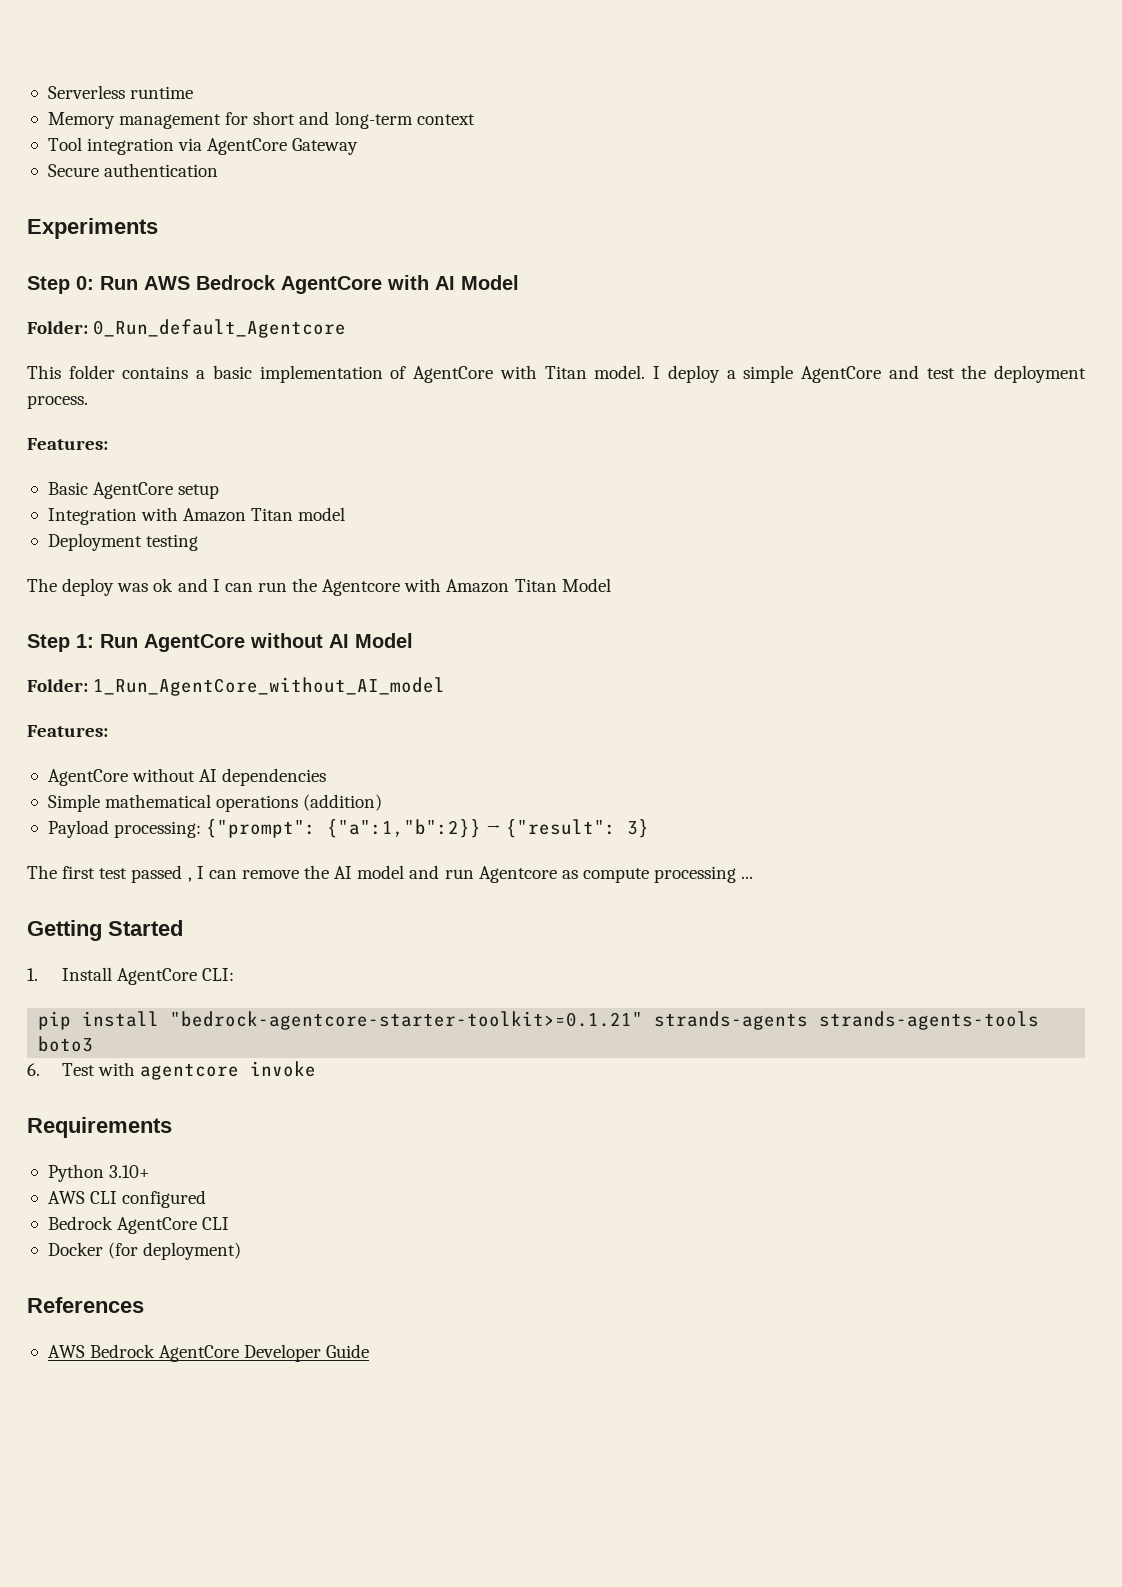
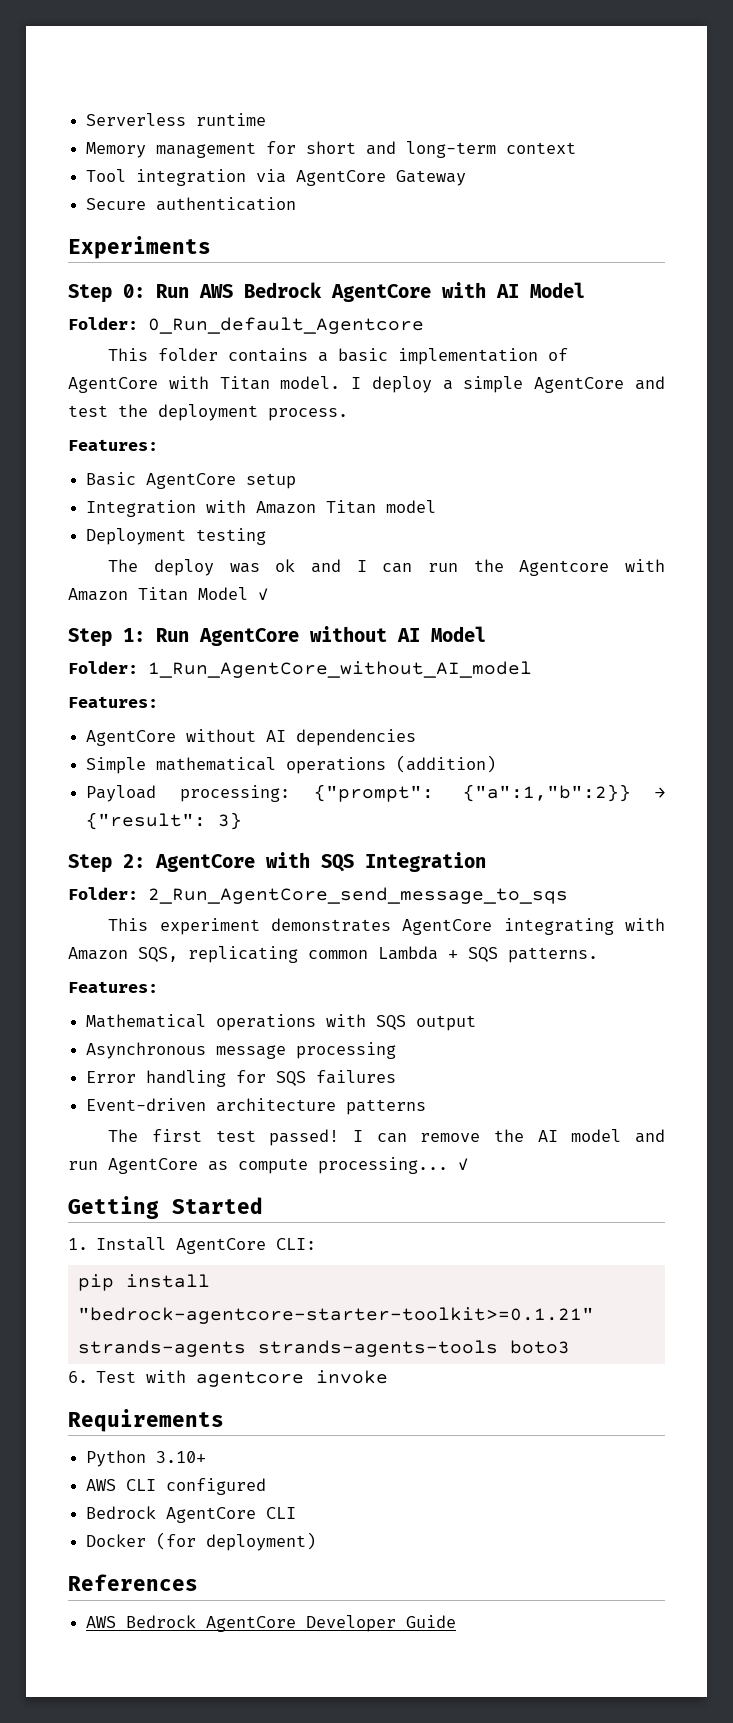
(611, 585) none -> [258,588,268,600] ✓
(650, 828) none -> [68,852,486,873] [68,887,568,904] [108,918,665,935] [68,946,598,963] [68,981,158,993] [86,1014,477,1031] [86,1042,397,1059] [86,1070,397,1087] [86,1098,427,1115] // Step 2: AgentCore with SQS Integration // Folder: 2_Run_AgentCore_send_message_to_sqs // This experiment demonstrates AgentCore integrating with Amazon SQS, replicating common Lambda + SQS patterns. // Features: // Mathematical operations with SQS output // Asynchronous message processing // Error handling for SQS failures // Event-driven architecture patterns
[131,865,192,883] passed , -> [269,1129,340,1146] passed!
[478,866,557,883] Agentcore -> [108,1158,198,1174] AgentCore
[654,866,754,883] processing ... -> [318,1157,468,1174] processing... ✓

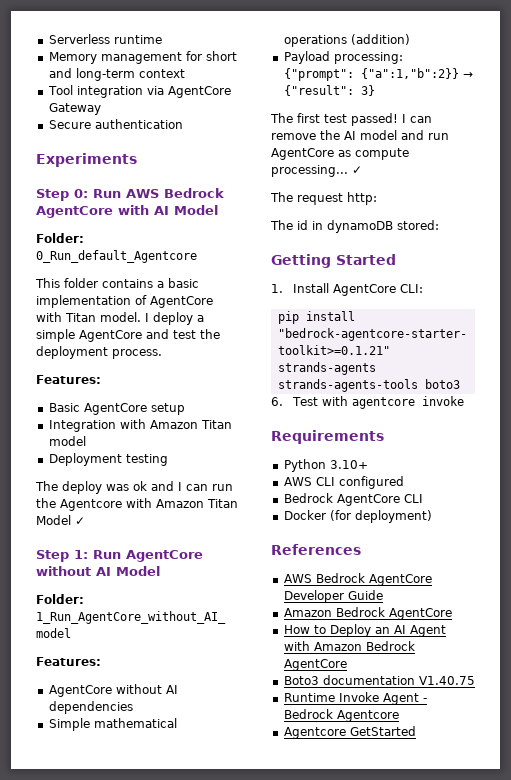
[68,852,486,873] [68,887,568,904] [108,918,665,935] [68,946,598,963] [68,981,158,993] [86,1014,477,1031] [86,1042,397,1059] [86,1070,397,1087] [86,1098,427,1115] // Step 2: AgentCore with SQS Integration // Folder: 2_Run_AgentCore_send_message_to_sqs // This experiment demonstrates AgentCore integrating with Amazon SQS, replicating common Lambda + SQS patterns. // Features: // Mathematical operations with SQS output // Asynchronous message processing // Error handling for SQS failures // Event-driven architecture patterns -> (375, 90) none
(468, 1164) none -> [270,192,377,205] [270,220,439,233] // The request http: // The id in dynamoDB stored:
(457, 1621) none -> [283,607,452,620] [283,624,446,637] [283,641,415,651] [283,659,347,671] [283,675,475,685] [283,692,427,705] [283,709,399,722] [283,726,416,739] // Amazon Bedrock AgentCore // How to Deploy an AI Agent with Amazon Bedrock AgentCore // Boto3 documentation V1.40.75 // Runtime Invoke Agent - Bedrock Agentcore // Agentcore GetStarted

